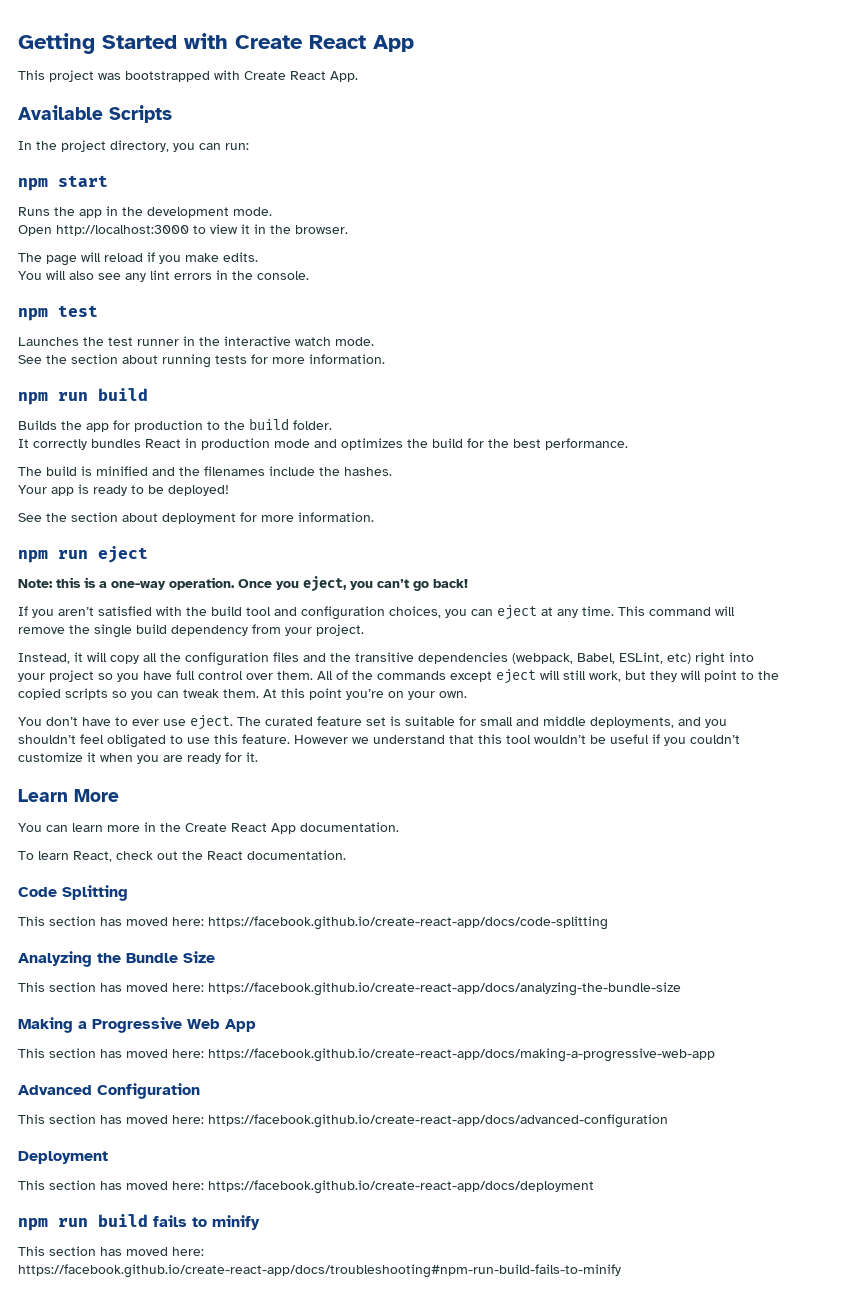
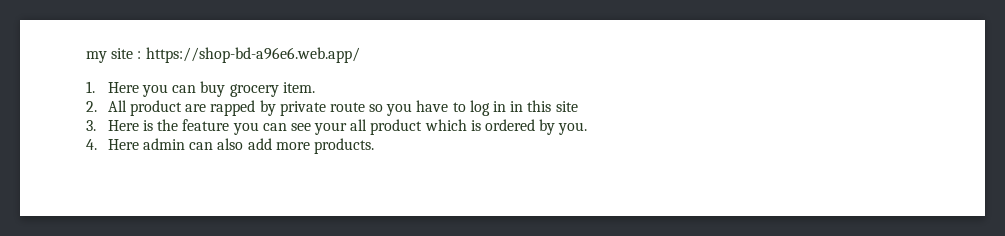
[18,33,414,54] [18,70,358,82] [18,105,172,123] [18,140,249,152] [18,175,108,191] [18,206,272,218] [18,224,348,236] [18,252,258,266] [18,270,309,282] [18,305,98,321] [18,336,374,346] [18,354,385,368] [18,388,148,405] [18,418,332,432] [18,438,628,450] [18,466,392,476] [18,484,229,496] [18,512,374,524] [18,546,148,563] [18,576,468,592] [18,605,735,620] [18,624,364,638] [18,652,754,666] [18,669,779,684] [18,688,467,700] [18,715,727,730] [18,734,740,748] [18,752,258,764] [18,789,119,802] [18,822,399,834] [18,850,346,862] [18,885,128,901] [18,916,608,930] [18,951,215,967] [18,982,681,996] [18,1017,256,1033] [18,1048,715,1062] [18,1083,200,1099] [18,1114,668,1128] [18,1151,108,1164] [18,1180,594,1194] [18,1214,260,1231] [18,1246,204,1256] [18,1264,621,1278] Getting Started with Create React App // This project was bootstrapped with Create React App. // Available Scripts // In the project directory, you can run: // npm start // Runs the app in the development mode. // Open http://localhost:3000 to view it in the browser. // The page will reload if you make edits. // You will also see any lint errors in the console. // npm test // Launches the test runner in the interactive watch mode. // See the section about running tests for more information. // npm run build // Builds the app for production to the build folder. // It correctly bundles React in production mode and optimizes the build for the best performance. // The build is minified and the filenames include the hashes. // Your app is ready to be deployed! // See the section about deployment for more information. // npm run eject // Note: this is a one-way operation. Once you eject, you can’t go back! // If you aren’t satisfied with the build tool and configuration choices, you can eject at any time. This command will remove the single build dependency from your project. // Instead, it will copy all the configuration files and the transitive dependencies (webpack, Babel, ESLint, etc) right into your project so you have full control over them. All of the commands except eject will still work, but they will point to the copied scripts so you can tweak them. At this point you’re on your own. // You don’t have to ever use eject. The curated feature set is suitable for small and middle deployments, and you shouldn’t feel obligated to use this feature. However we understand that this tool wouldn’t be useful if you couldn’t customize it when you are ready for it. // Learn More // You can learn more in the Create React App documentation. // To learn React, check out the React documentation. // Code Splitting // This section has moved here: https://facebook.github.io/create-react-app/docs/code-splitting // Analyzing the Bundle Size // This section has moved here: https://facebook.github.io/create-react-app/docs/analyzing-the-bundle-size // Making a Progressive Web App // This section has moved here: https://facebook.github.io/create-react-app/docs/making-a-progressive-web-app // Advanced Configuration // This section has moved here: https://facebook.github.io/create-react-app/docs/advanced-configuration // Deployment // This section has moved here: https://facebook.github.io/create-react-app/docs/deployment // npm run build fails to minify // This section has moved here: https://facebook.github.io/create-react-app/docs/troubleshooting#npm-run-build-fails-to-minify -> [86,47,360,63] [86,81,315,97] [86,100,578,116] [86,119,588,135] [86,138,374,154] my site : https://shop-bd-a96e6.web.app/ // 1. Here you can buy grocery item. // 2. All product are rapped by private route so you have to log in in this site // 3. Here is the feature you can see your all product which is ordered by you. // 4. Here admin can also add more products.

